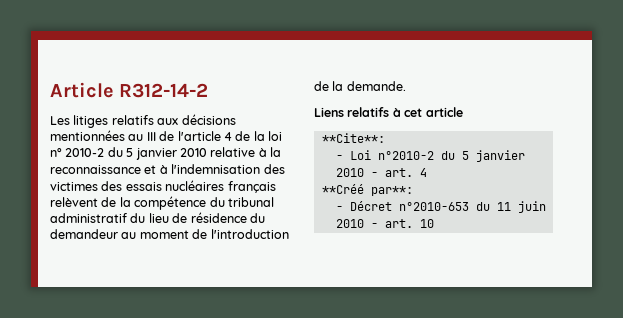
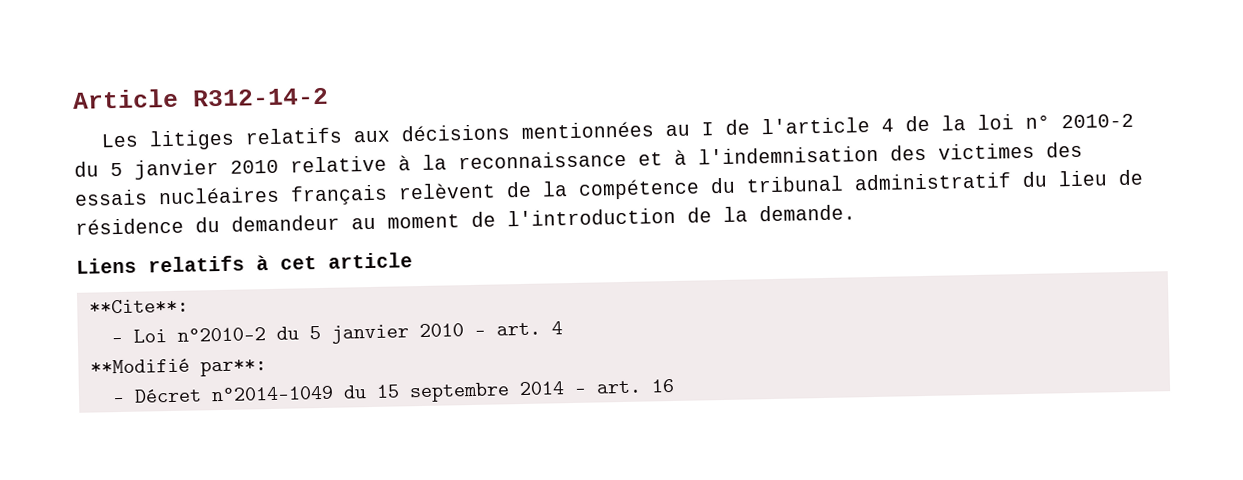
[146,132,156,141] III -> [700,122,714,136] I
[321,184,364,194] **Créé -> [89,358,190,374] **Modifié
[398,201,546,213] [335,219,434,228] n°2010-653 du 11 juin 2010 - art. 10 -> [210,378,675,403] n°2014-1049 du 15 septembre 2014 - art. 16

